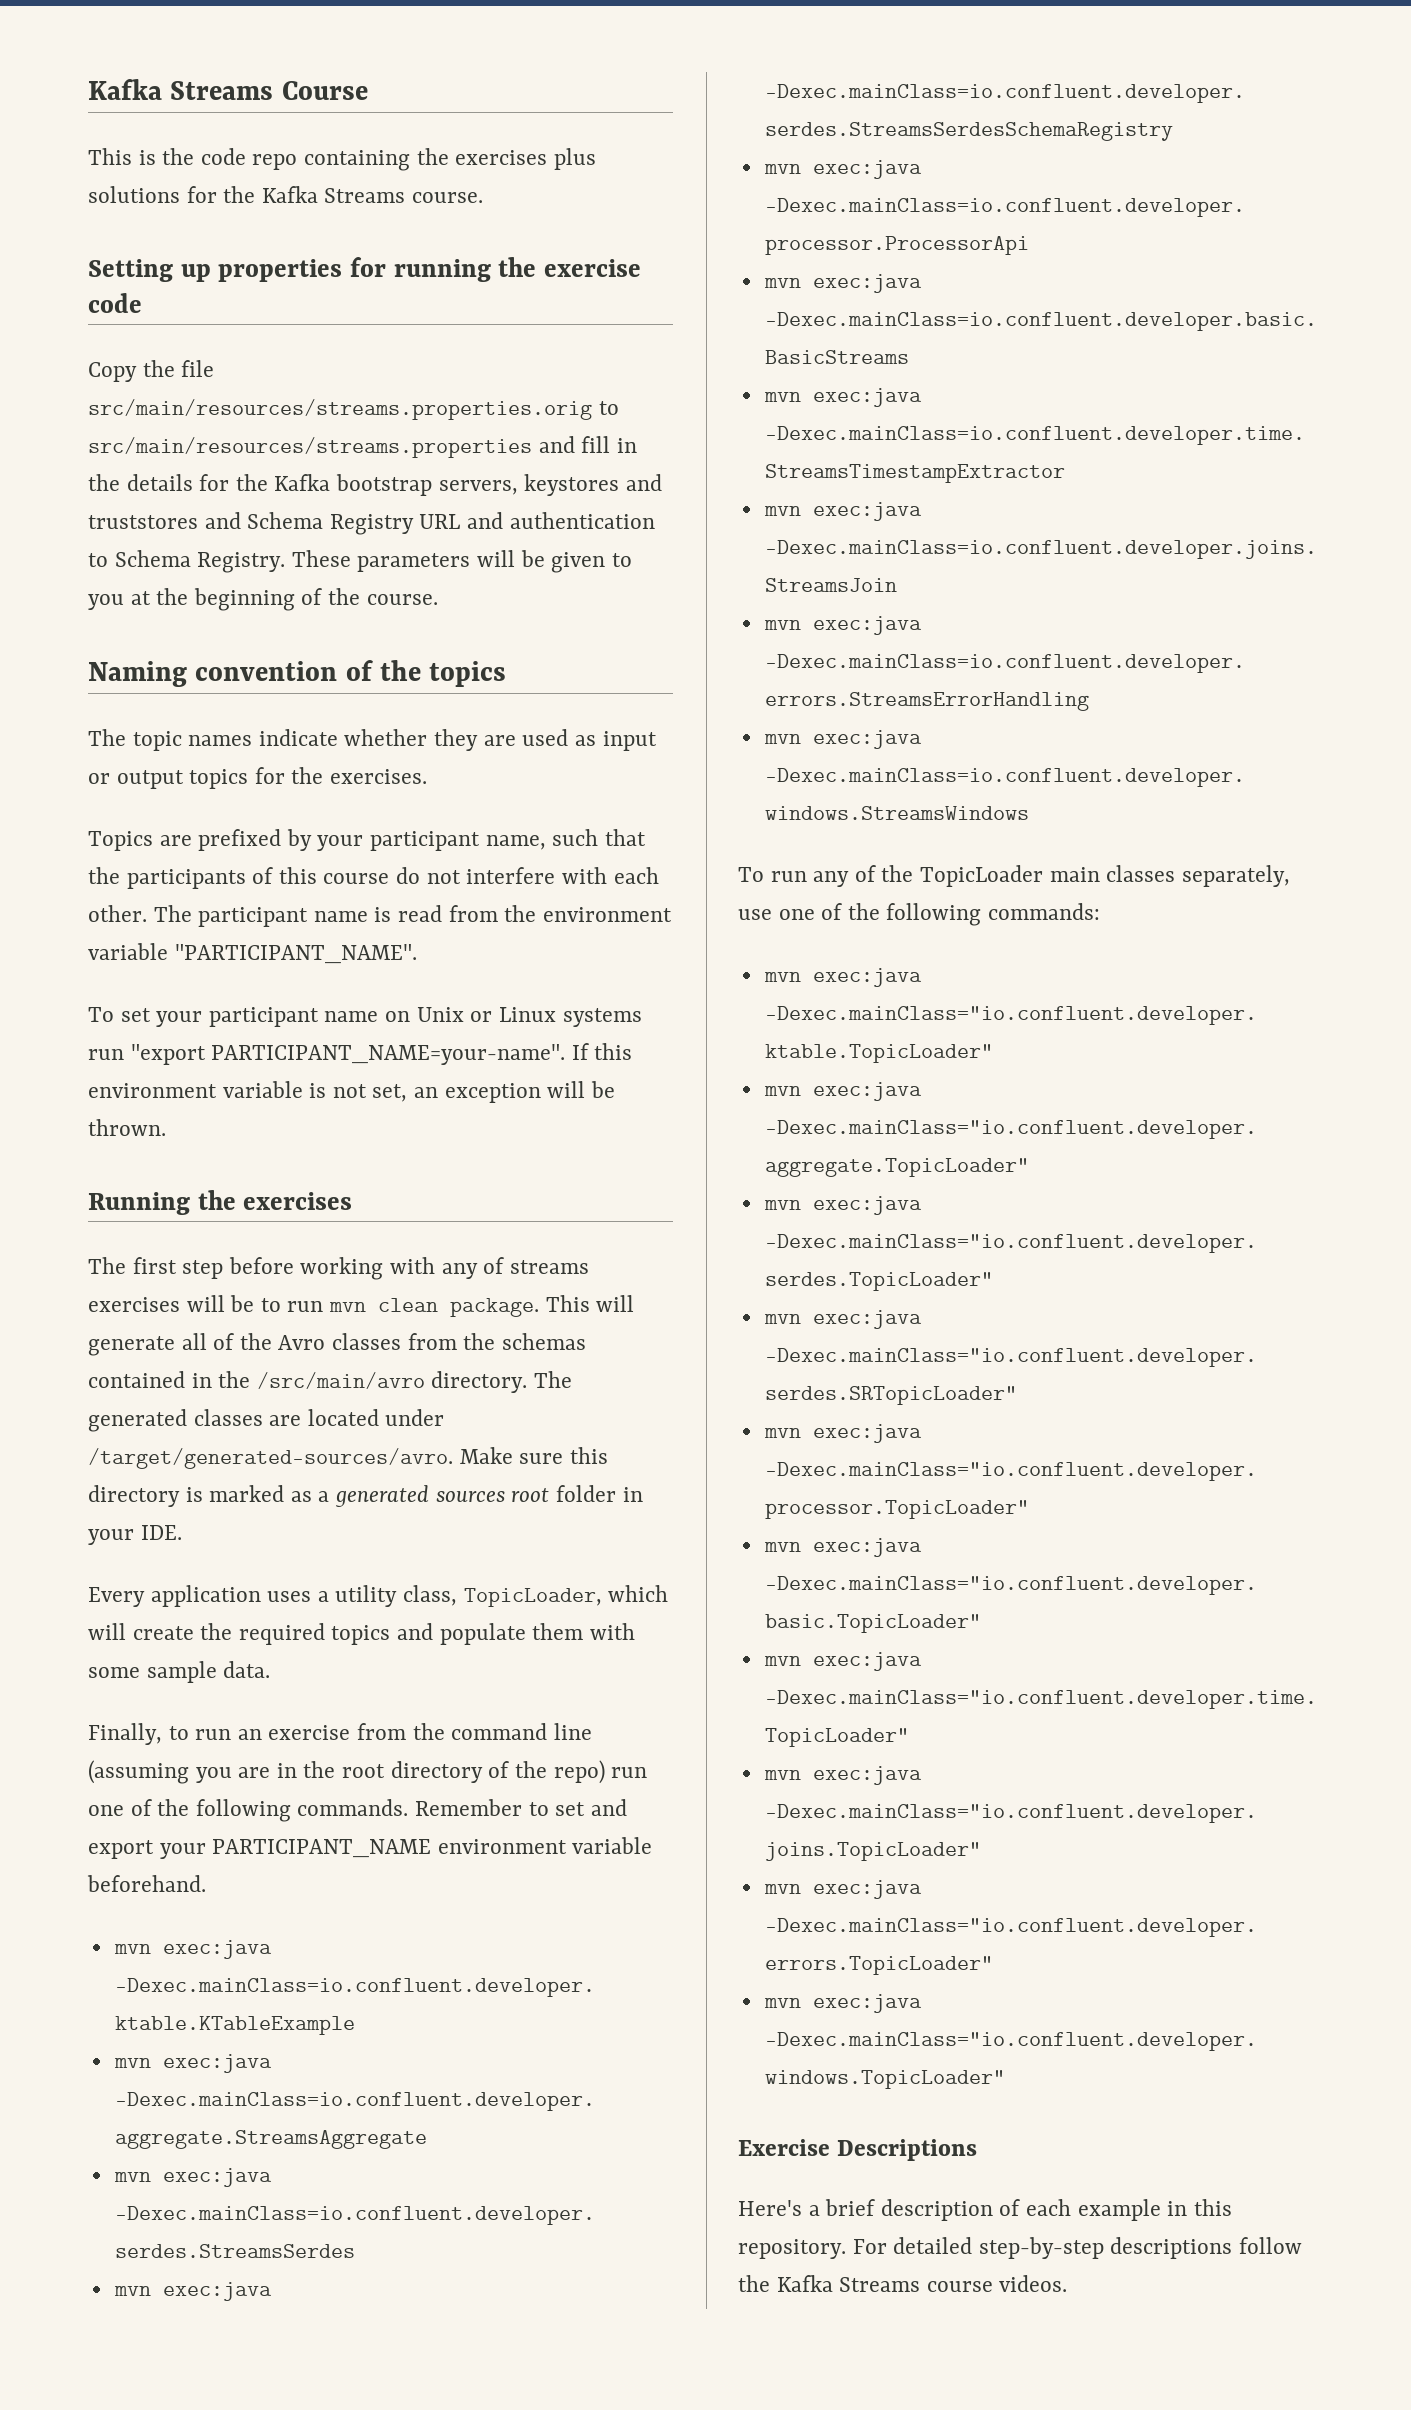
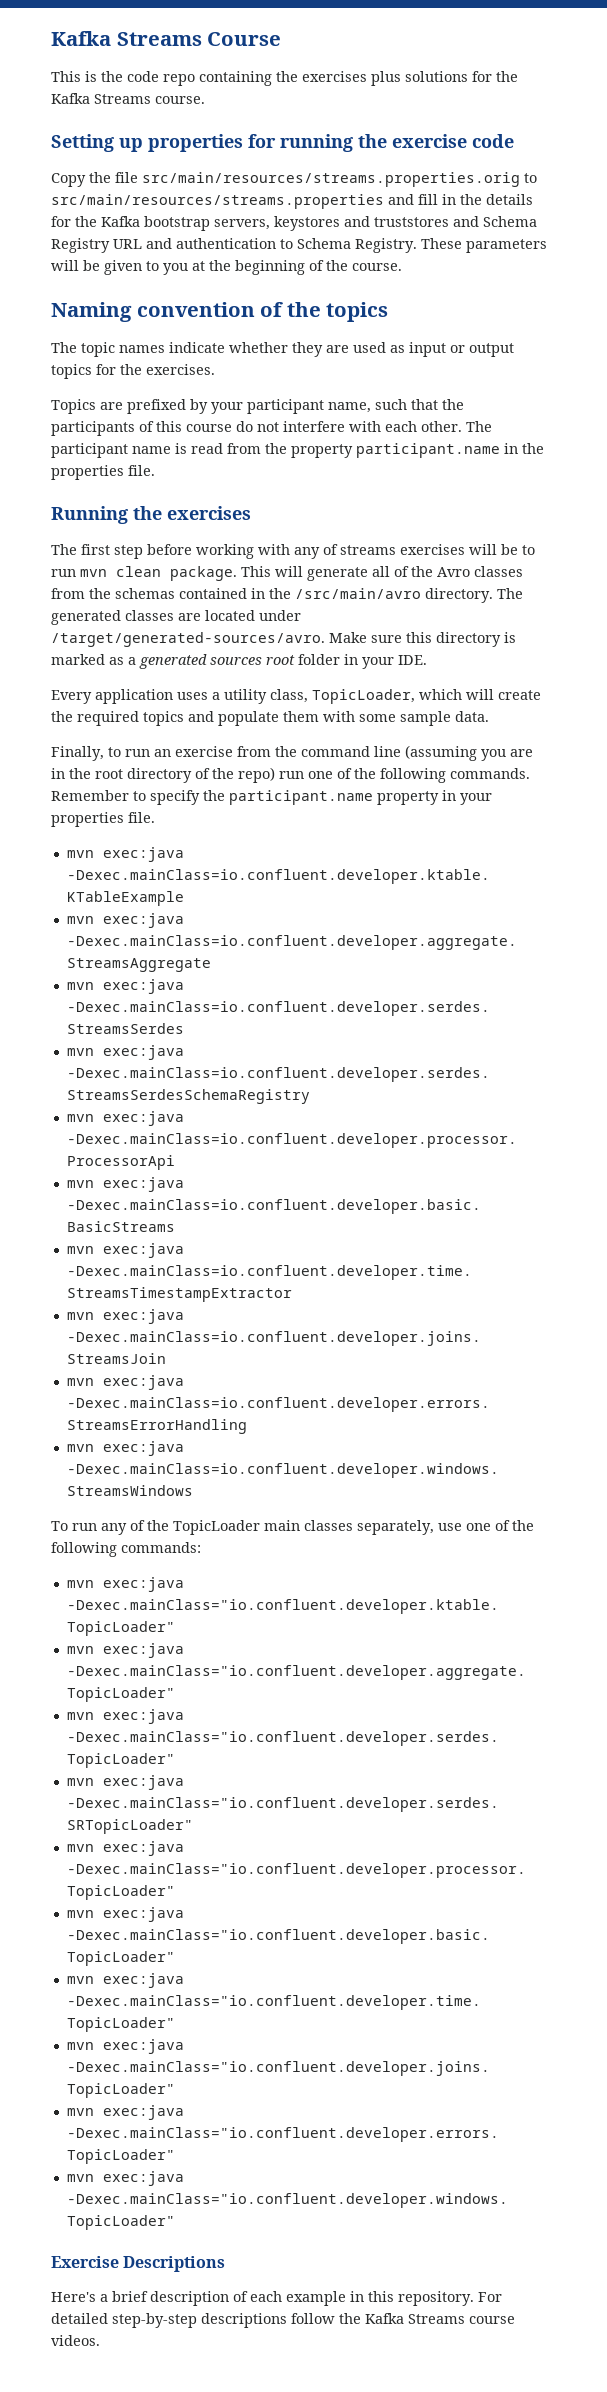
[542,907,672,922] [88,943,417,964] [88,1007,642,1027] [88,1043,633,1065] [88,1081,615,1103] [88,1119,166,1136] environment variable "PARTICIPANT_NAME". // To set your participant name on Unix or Linux systems run "export PARTICIPANT_NAME=your-name". If this environment variable is not set, an exception will be thrown. -> [291,443,544,458] [51,465,155,480] property participant.name in the properties file.
[555,1799,627,1816] [88,1837,653,1859] [87,1875,206,1892] set and export your PARTICIPANT_NAME environment variable beforehand. -> [150,790,492,805] [51,812,155,827] specify the participant.name property in your properties file.

